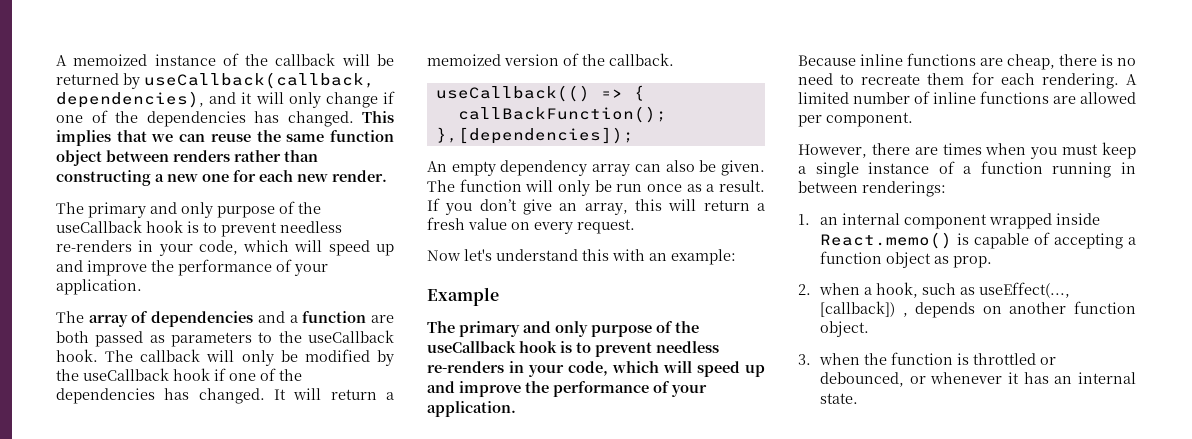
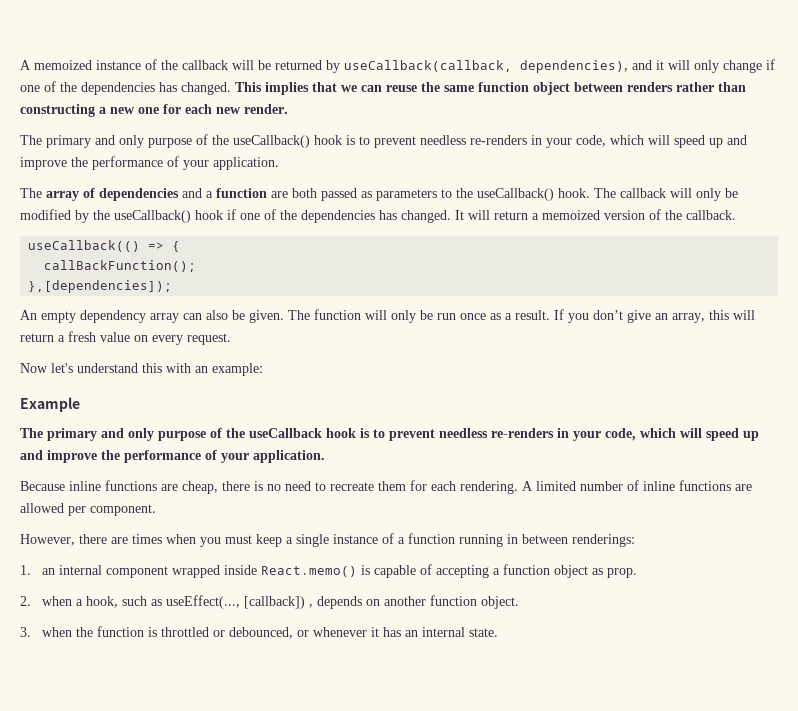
[56,220,142,233] useCallback -> [233,135,310,148] useCallback()
[308,330,394,343] useCallback -> [477,188,554,201] useCallback()
[83,368,169,381] useCallback -> [114,210,191,223] useCallback()

